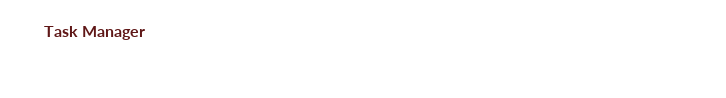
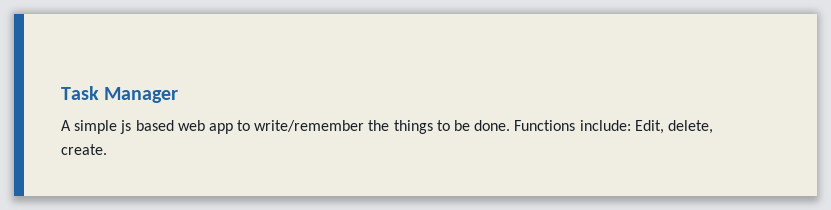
(146, 33) none -> [61,120,713,134] [61,144,107,155] // A simple js based web app to write/remember the things to be done. Functions include: Edit, delete, create.

